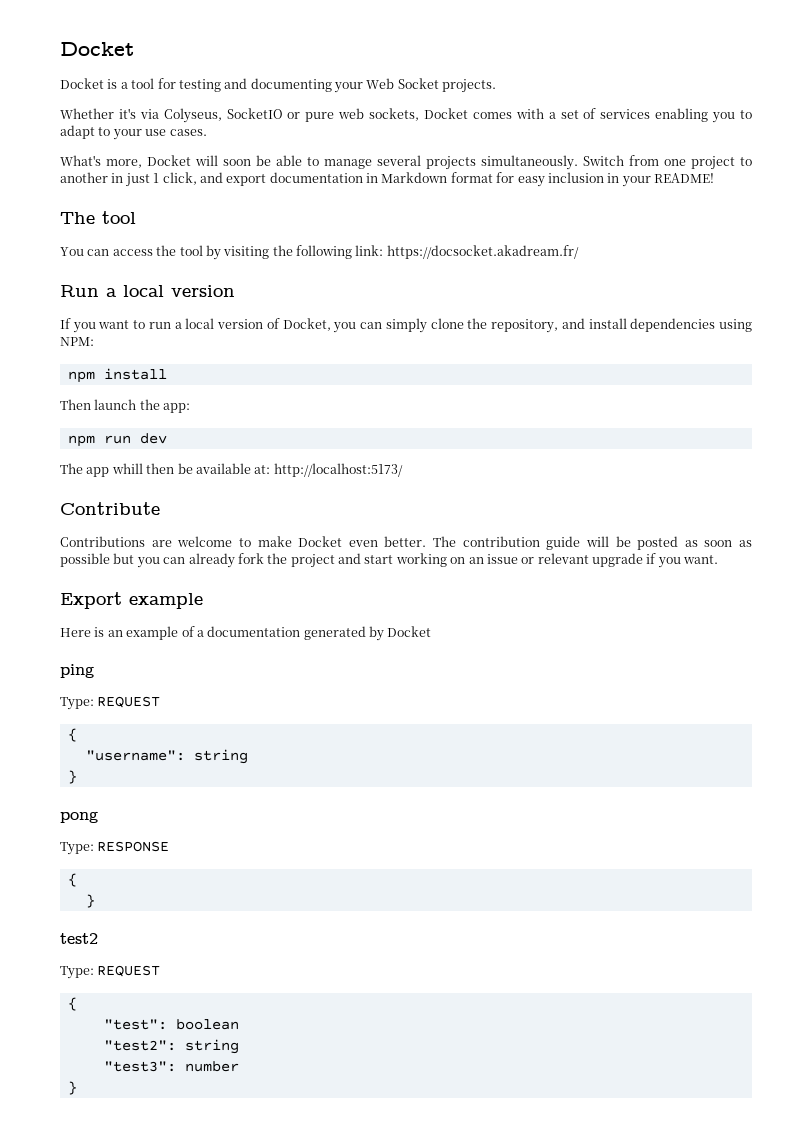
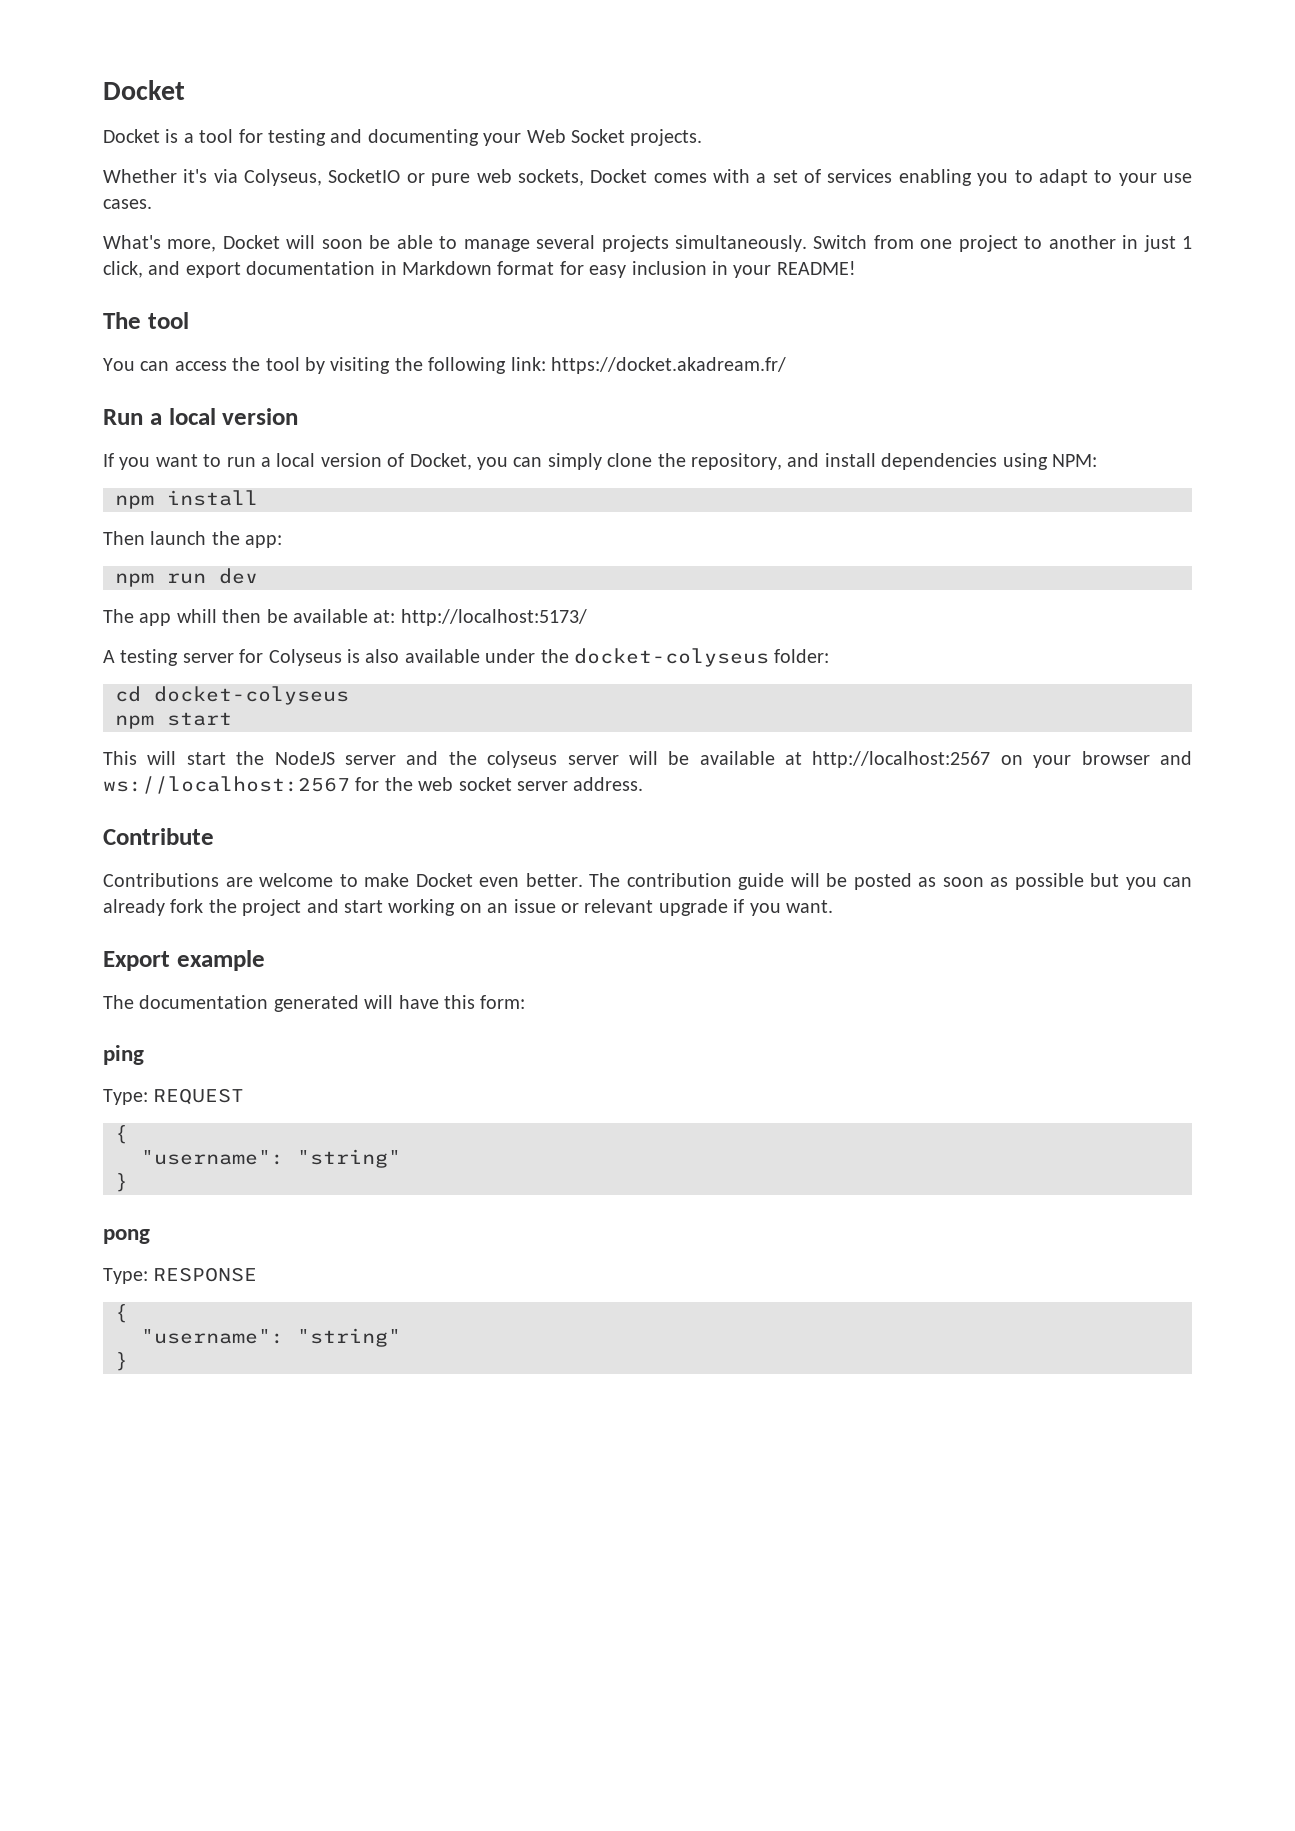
[386,245,579,259] https://docsocket.akadream.fr/ -> [551,357,786,374] https://docket.akadream.fr/
(403, 470) none -> [103,648,830,667] [115,686,349,705] [115,712,232,729] [103,751,1193,768] [103,776,644,794] // A testing server for Colyseus is also available under the docket-colyseus folder: // cd docket-colyseus // npm start // This will start the NodeJS server and the colyseus server will be available at http://localhost:2567 on your browser and ws://localhost:2567 for the web socket server address.
[60,626,432,641] Here is an example of a documentation generated by Docket -> [103,995,526,1012] The documentation generated will have this form:
[193,749,248,764] string -> [297,1149,401,1168] "string"
[85,894,95,908] [60,933,98,944] [60,965,161,979] [67,997,77,1011] [103,1019,239,1030] [103,1039,239,1054] [103,1061,239,1072] } // test2 // Type: REQUEST // { // "test": boolean // "test2": string // "test3": number -> [141,1328,401,1347] "username": "string"

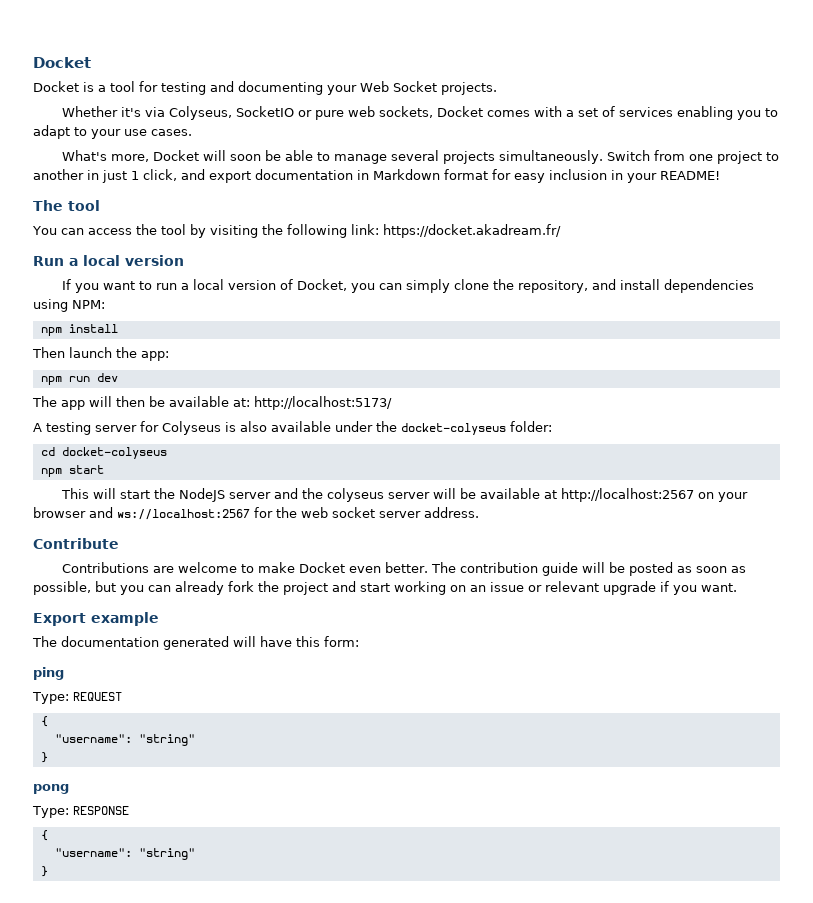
[176,609,217,623] whill -> [89,396,112,407] will
[1014,873,1084,890] possible -> [33,581,91,595] possible,

